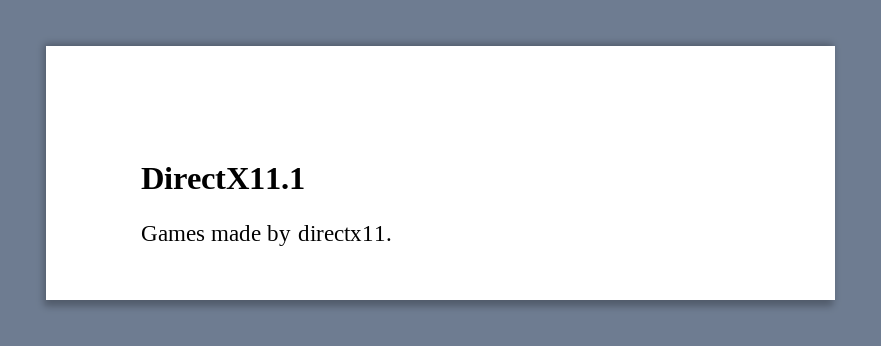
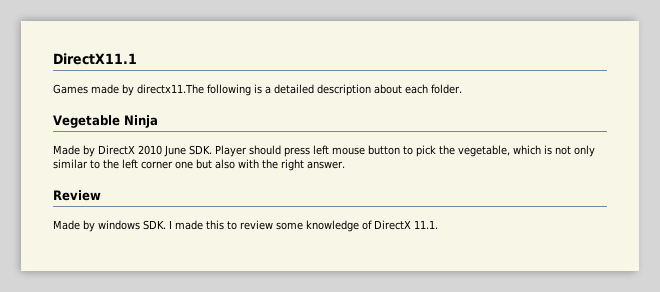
[297,225,392,241] directx11. -> [137,84,462,96] [53,115,158,128] [53,145,595,157] [53,159,345,171] [53,190,101,201] [53,220,438,232] directx11.The following is a detailed description about each folder. // Vegetable Ninja // Made by DirectX 2010 June SDK. Player should press left mouse button to pick the vegetable, which is not only similar to the left corner one but also with the right answer. // Review // Made by windows SDK. I made this to review some knowledge of DirectX 11.1.

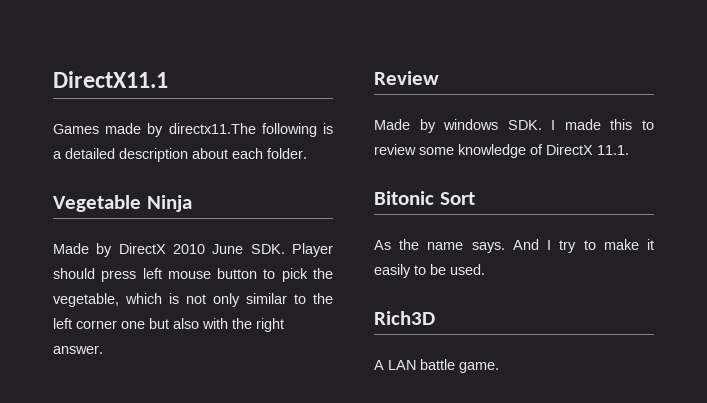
(438, 224) none -> [374,191,475,205] [374,239,654,253] [374,264,485,278] [374,311,435,325] [374,359,499,373] // Bitonic Sort // As the name says. And I try to make it easily to be used. // Rich3D // A LAN battle game.

